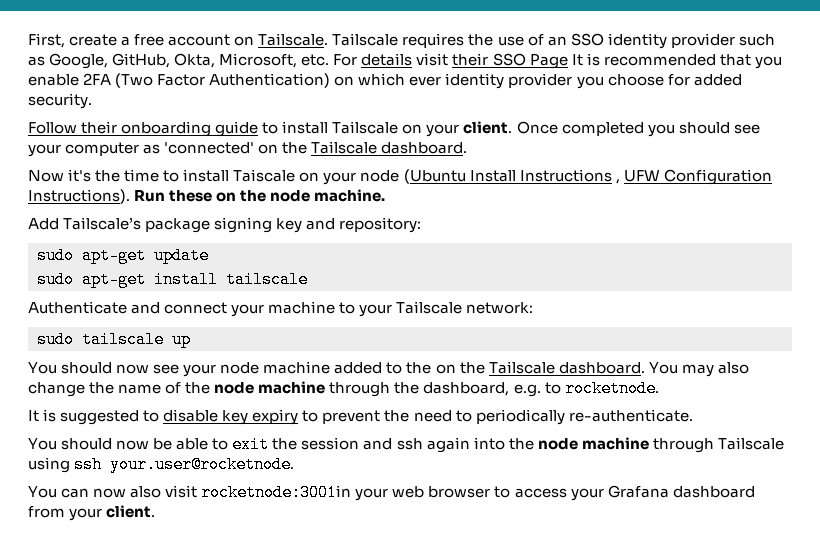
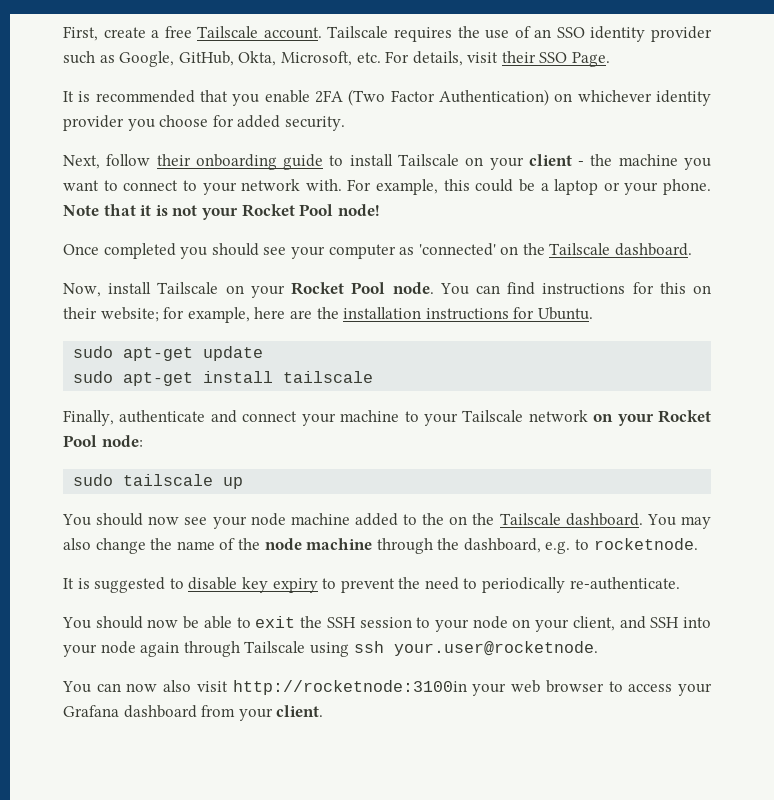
[168,33,329,46] account on Tailscale. -> [197,26,322,39] Tailscale account.
[361,53,413,66] details -> [412,51,463,66] details,
[529,54,568,69] Page -> [572,52,611,67] Page. //
[358,73,442,86] which ever -> [577,90,652,102] whichever
[28,122,77,134] Follow -> [63,154,151,169] Next, follow
[463,121,513,134] client. -> [528,154,712,170] [63,179,711,195] [63,204,380,220] client - the machine you want to connect to your network with. For example, this could be a laptop or your phone. Note that it is not your Rocket Pool node! //
[28,169,772,185] [28,189,386,204] [28,217,422,233] Now it's the time to install Taiscale on your node (Ubuntu Install Instructions , UFW Configuration Instructions). Run these on the node machine. // Add Tailscale’s package signing key and repository: -> [63,282,711,298] [63,307,593,323] Now, install Tailscale on your Rocket Pool node. You can find instructions for this on their website; for example, here are the installation instructions for Ubuntu.
[28,301,127,314] Authenticate -> [63,410,206,426] Finally, authenticate
[466,302,534,314] network: -> [528,410,711,426] [63,435,143,447] network on your Rocket Pool node:
[301,437,649,453] session and ssh again into the node machine -> [326,616,711,632] [63,641,180,657] SSH session to your node on your client, and SSH into your node again
[201,484,352,501] rocketnode:3001in -> [232,680,467,695] http://rocketnode:3100in

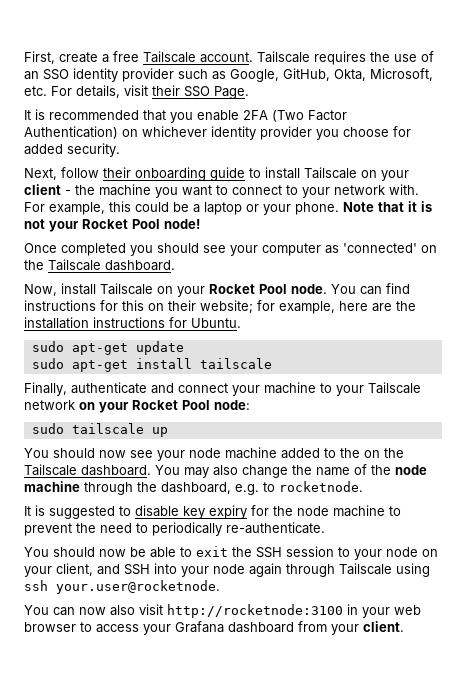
(318, 585) none -> [251,505,385,517] for the node machine
[232,680,467,695] http://rocketnode:3100in -> [167,604,358,618] http://rocketnode:3100 in

